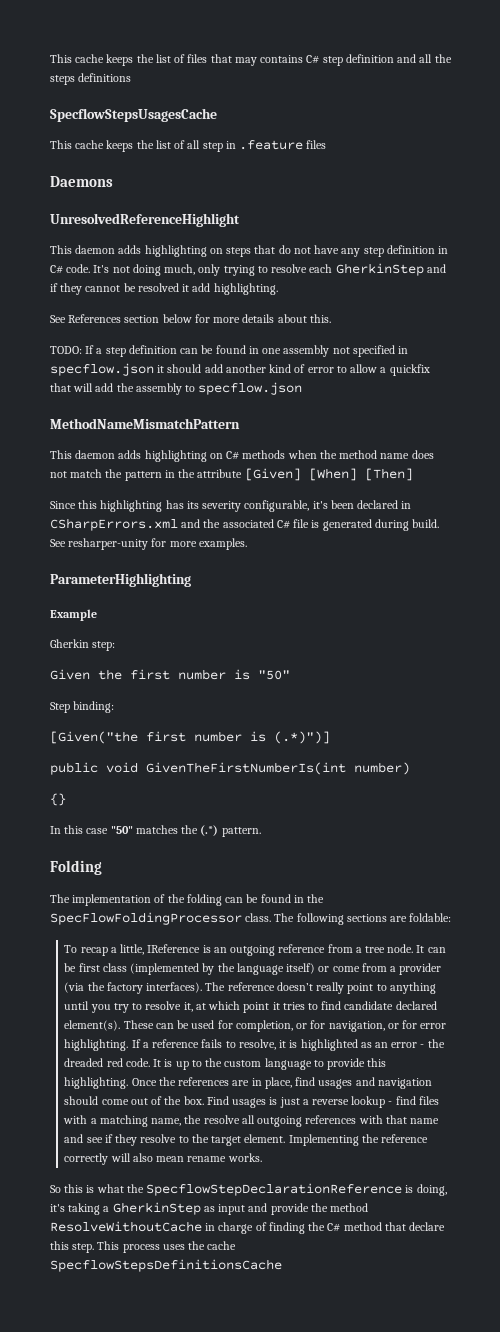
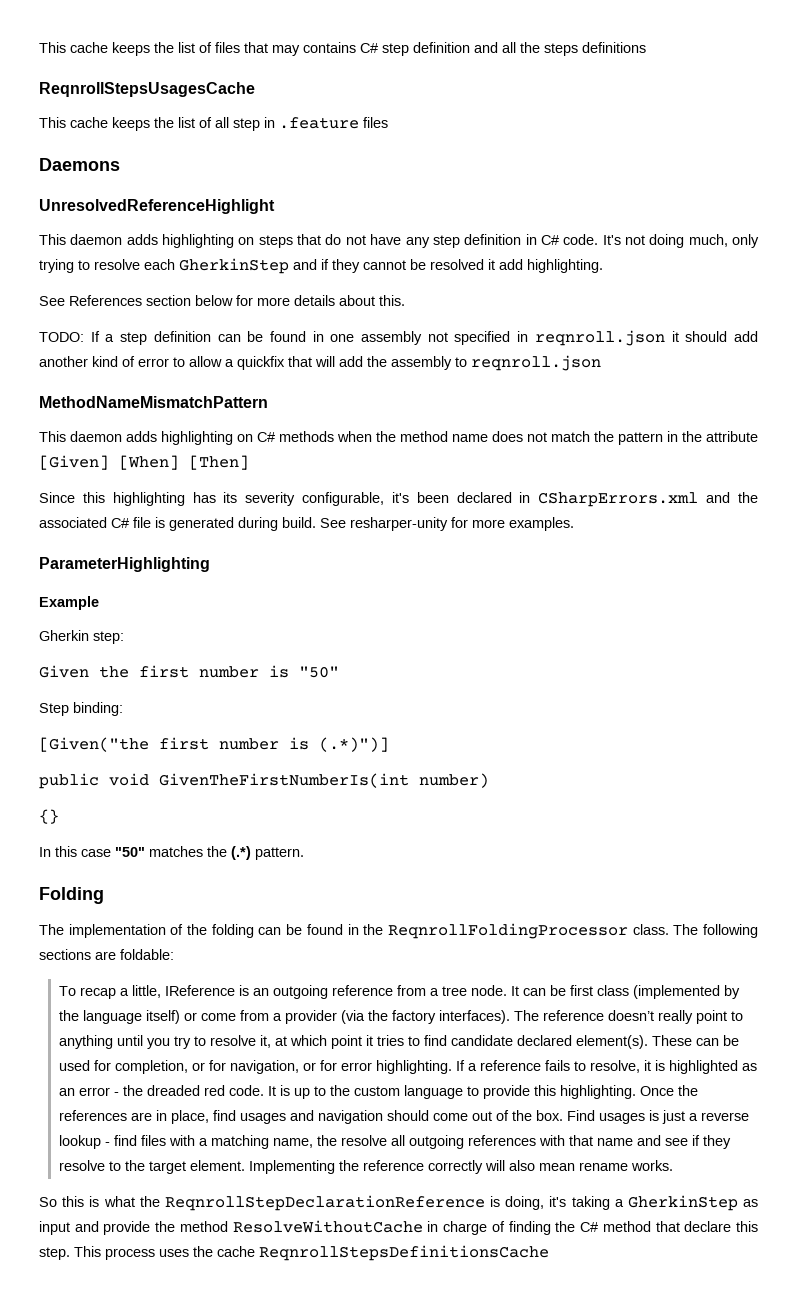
[50,108,217,122] SpecflowStepsUsagesCache -> [39,82,255,97] ReqnrollStepsUsagesCache
[50,363,154,376] specflow.json -> [534,330,665,346] reqnroll.json
[198,382,303,395] specflow.json -> [471,355,601,371] reqnroll.json
[50,912,242,925] SpecFlowFoldingProcessor -> [387,923,628,939] ReqnrollFoldingProcessor
[146,1183,403,1196] SpecflowStepDeclarationReference -> [164,1195,485,1211] ReqnrollStepDeclarationReference
[50,1259,282,1272] SpecflowStepsDefinitionsCache -> [259,1245,549,1261] ReqnrollStepsDefinitionsCache

